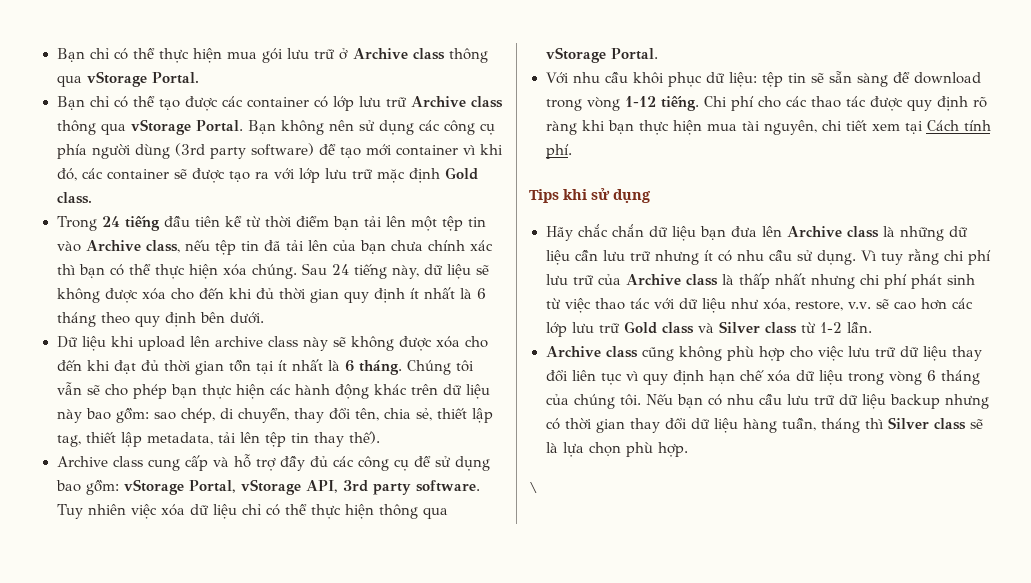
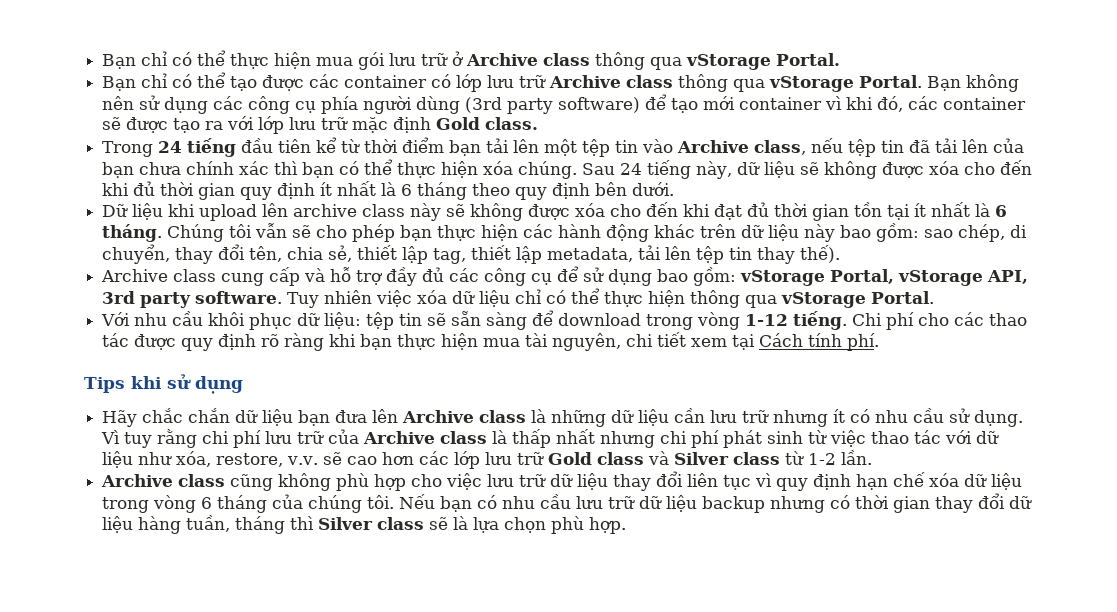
[529,482,538,493] // \ -> (627, 525) none

